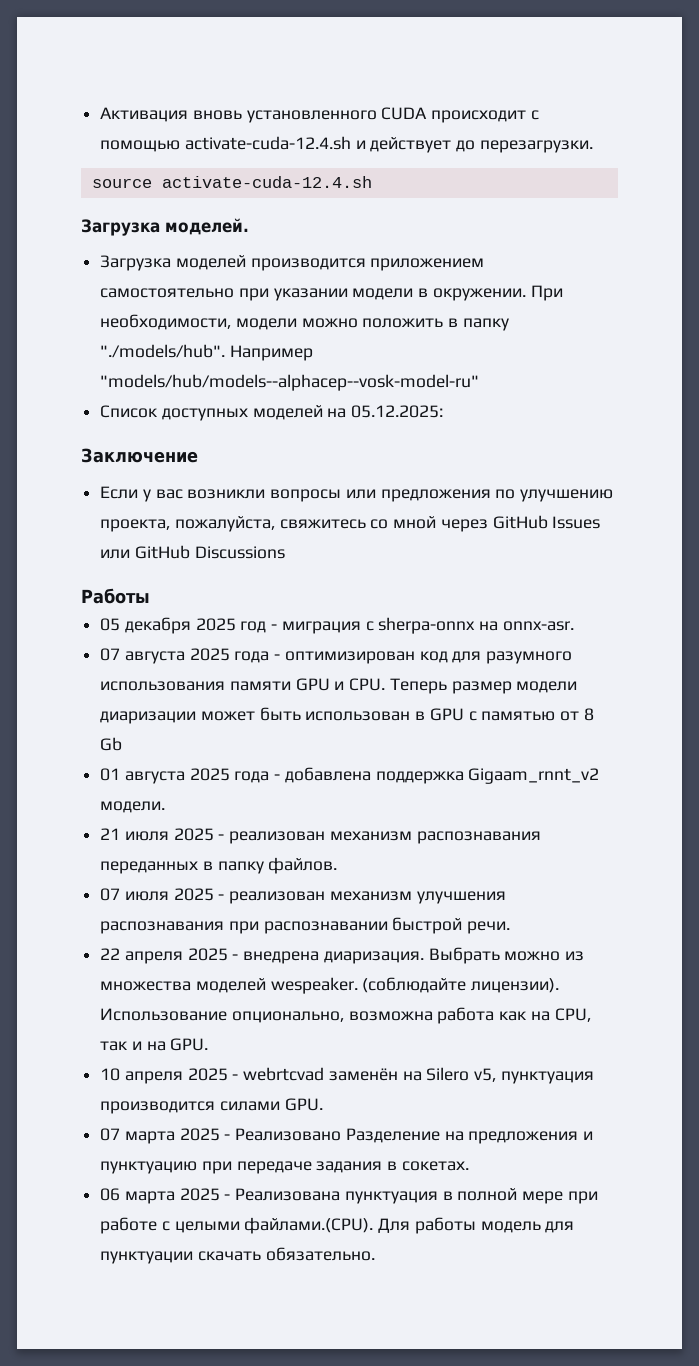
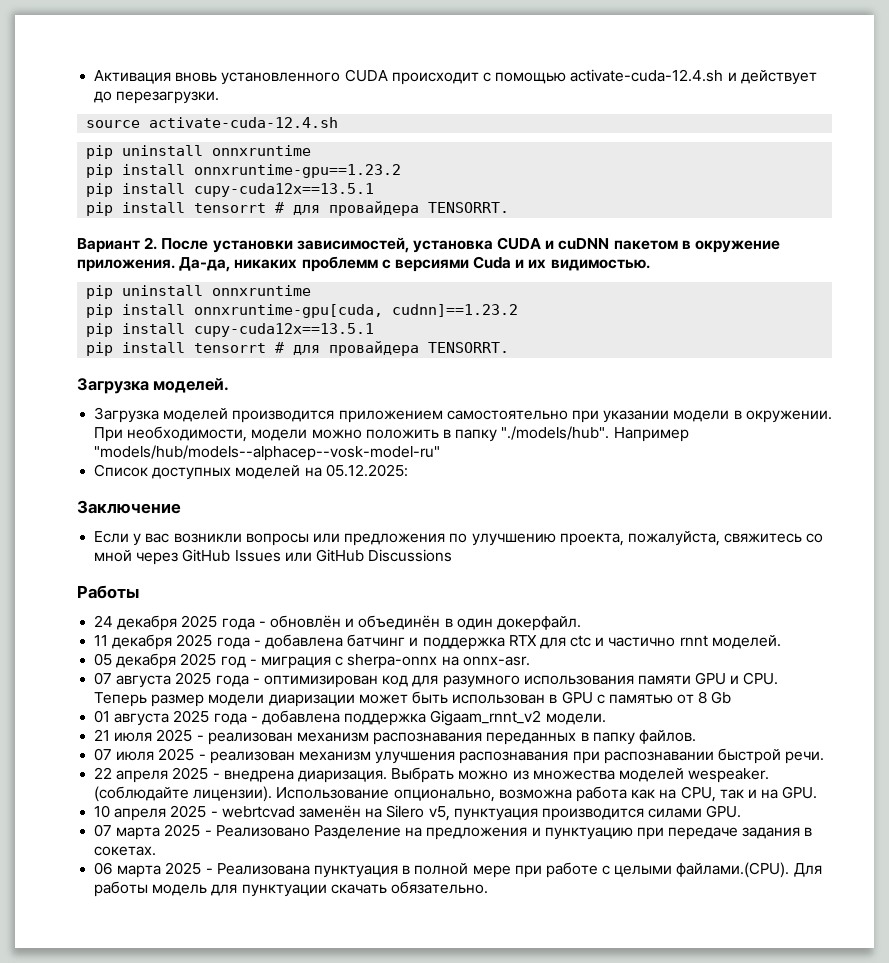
(372, 182) none -> [86,145,312,159] [86,164,402,178] [86,183,375,197] [86,201,510,216] [77,237,781,253] [77,256,650,272] [86,285,312,299] [86,304,519,318] [86,323,375,337] [86,341,510,356] // pip uninstall onnxruntime // pip install onnxruntime-gpu==1.23.2 // pip install cupy-cuda12x==13.5.1 // pip install tensorrt # для провайдера TENSORRT. // Вариант 2. После установки зависимостей, установка CUDA и cuDNN пакетом в окружение приложения. Да-да, никаких проблемм с версиями Cuda и их видимостью. // pip uninstall onnxruntime // pip install onnxruntime-gpu[cuda, cudnn]==1.23.2 // pip install cupy-cuda12x==13.5.1 // pip install tensorrt # для провайдера TENSORRT.
(150, 596) none -> [94,615,581,631] [94,634,781,650] // 24 декабря 2025 года - обновлён и объединён в один докерфайл. // 11 декабря 2025 года - добавлена батчинг и поддержка RTX для ctc и частично rnnt моделей.

